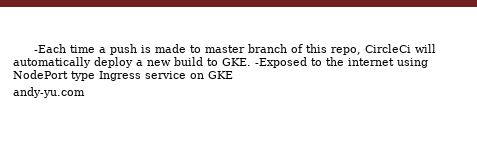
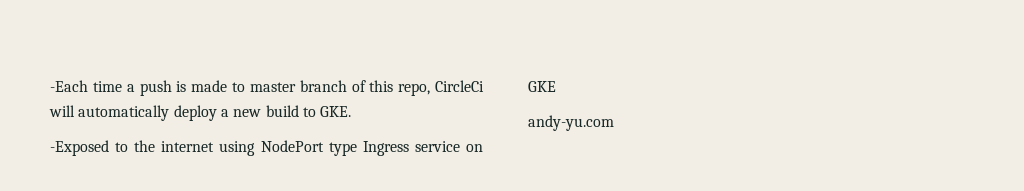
(251, 62) none -> (352, 111) //

